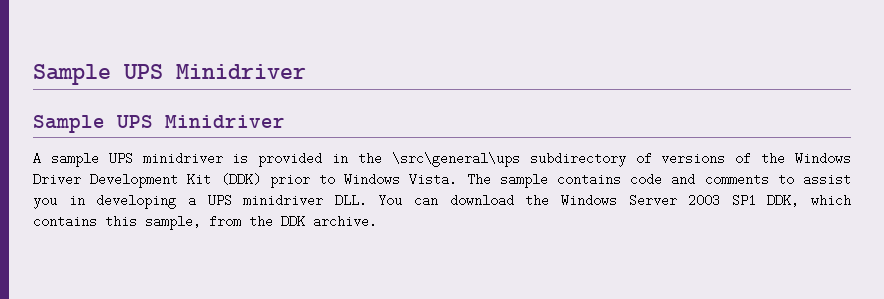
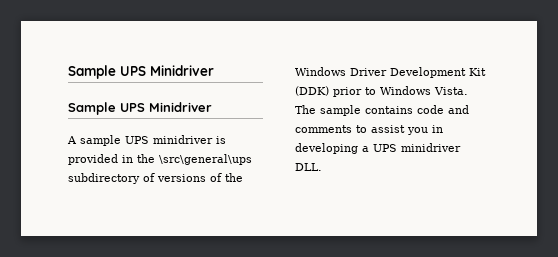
[378,194,851,207] [33,215,377,230] You can download the Windows Server 2003 SP1 DDK, which contains this sample, from the DDK archive. -> (322, 167) none

